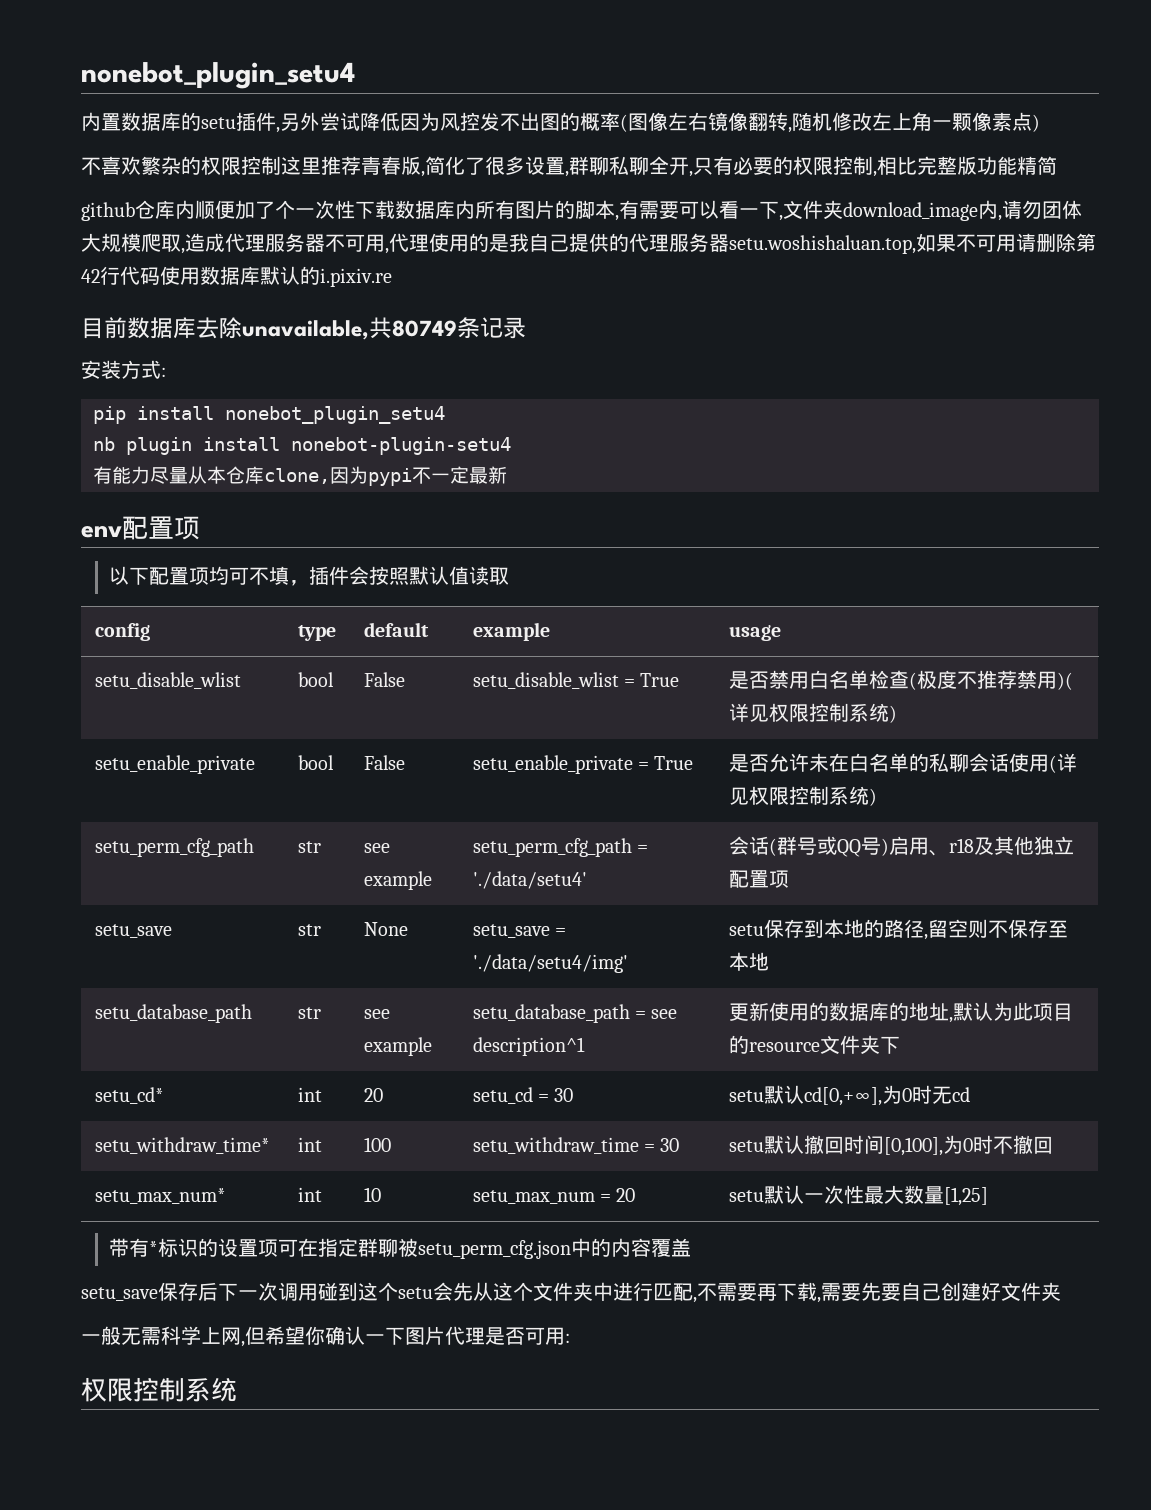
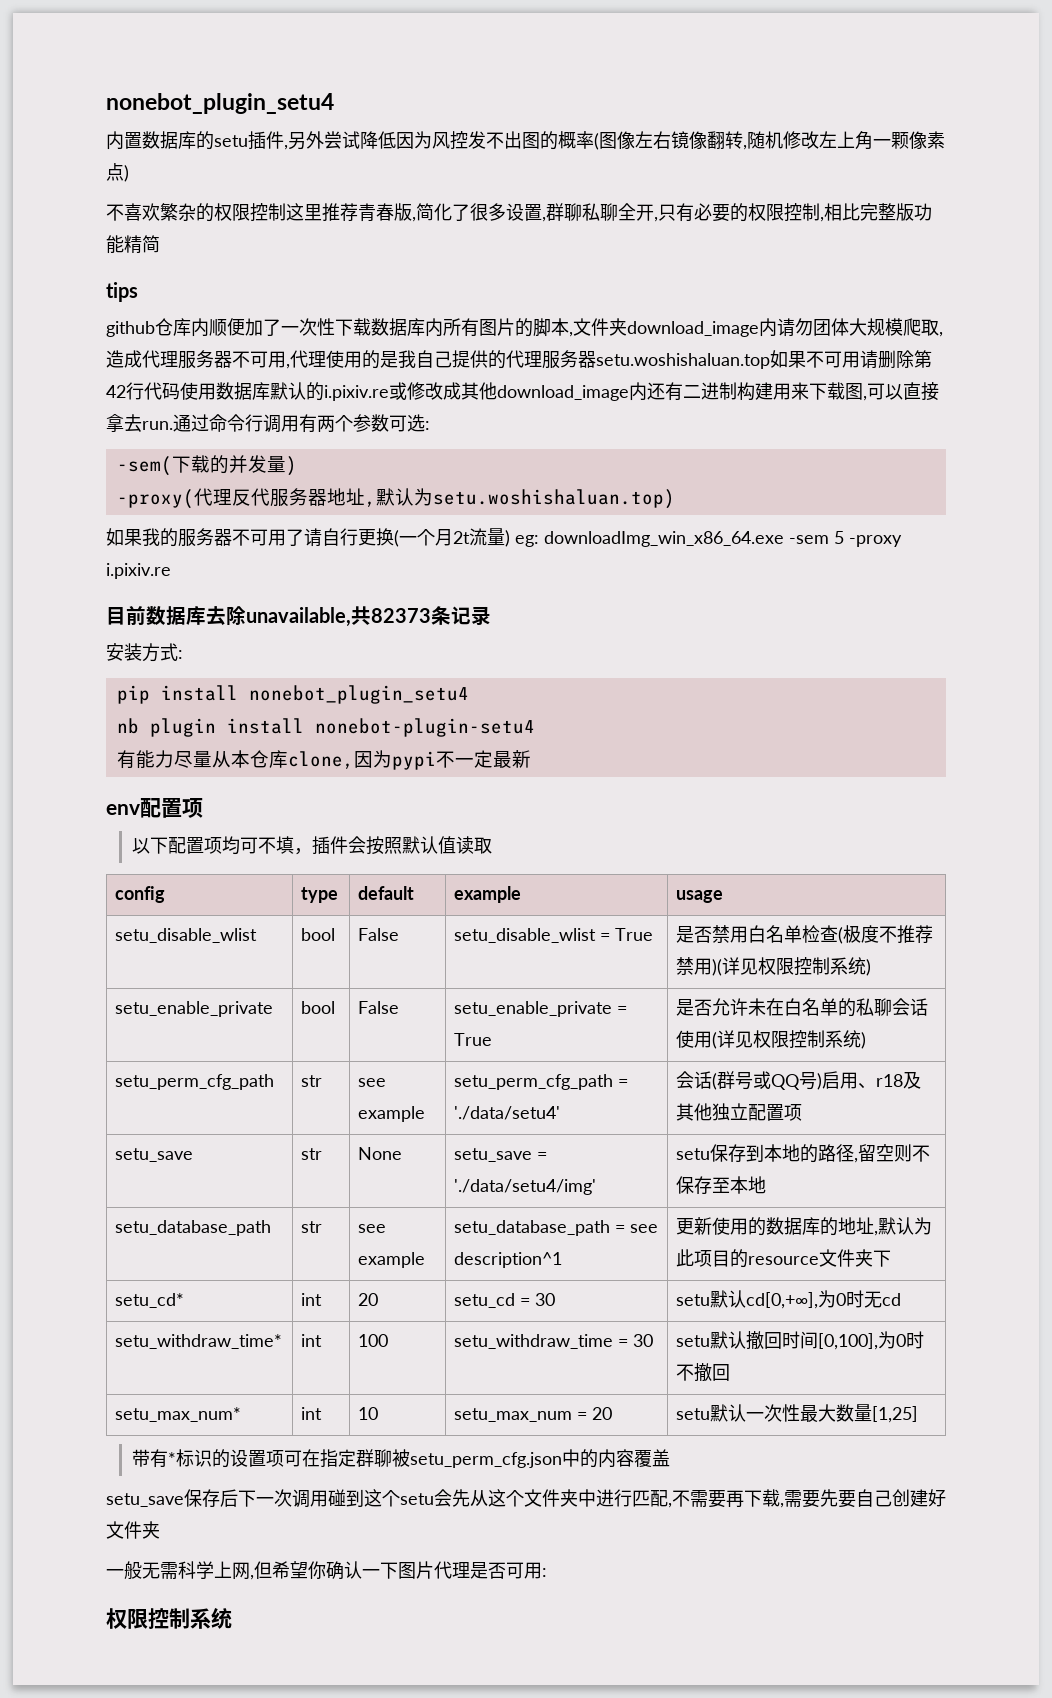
(1057, 165) none -> [106,282,138,302] // tips
[275,200,295,219] 个 -> (281, 327) none
[619,200,783,221] 有需要可以看一下, -> (573, 334) none
[998,215,1002,221] , -> (777, 327) none
[729,235,916,254] setu.woshishaluan.top, -> [596,353,770,369] setu.woshishaluan.top
(392, 277) none -> [389,382,939,401] [106,414,430,433] [116,455,297,476] [116,488,675,509] [106,528,902,547] [106,563,171,579] 或修改成其他download_image内还有二进制构建用来下载图,可以直接拿去run.通过命令行调用有两个参数可选: // -sem(下载的并发量) // -proxy(代理反代服务器地址,默认为setu.woshishaluan.top) // 如果我的服务器不可用了请自行更换(一个月2t流量) eg: downloadImg_win_x86_64.exe -sem 5 -proxy i.pixiv.re
[392,320,457,337] 80749 -> [371,608,431,623] 82373

